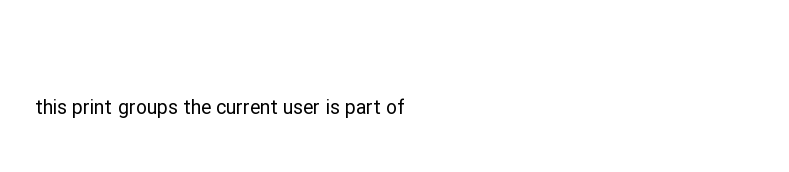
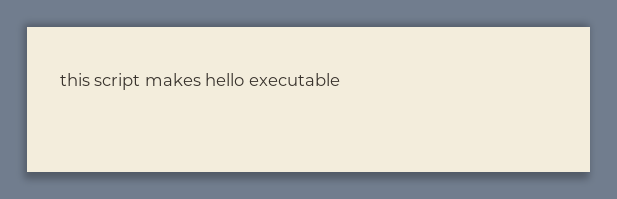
[72,98,406,118] print groups the current user is part of -> [94,73,340,90] script makes hello executable

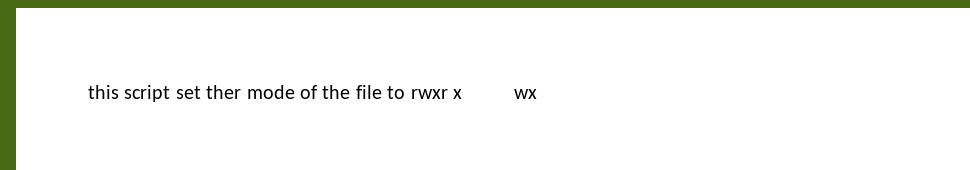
[144,73,340,86] makes hello executable -> [175,85,537,99] set ther mode of the file to rwxr x wx

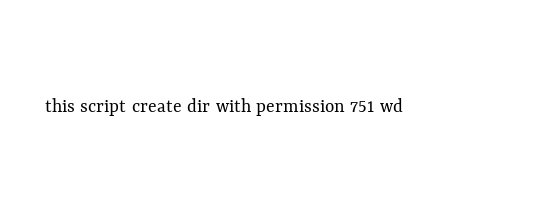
[175,85,537,99] set ther mode of the file to rwxr x wx -> [131,98,403,116] create dir with permission 751 wd

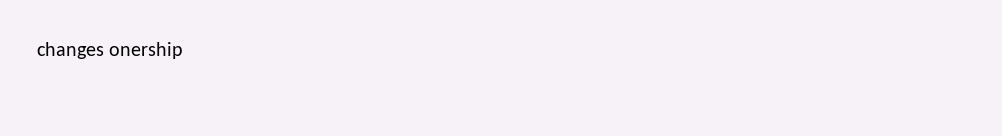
[45,98,403,116] this script create dir with permission 751 wd -> [37,42,184,59] changes onership

